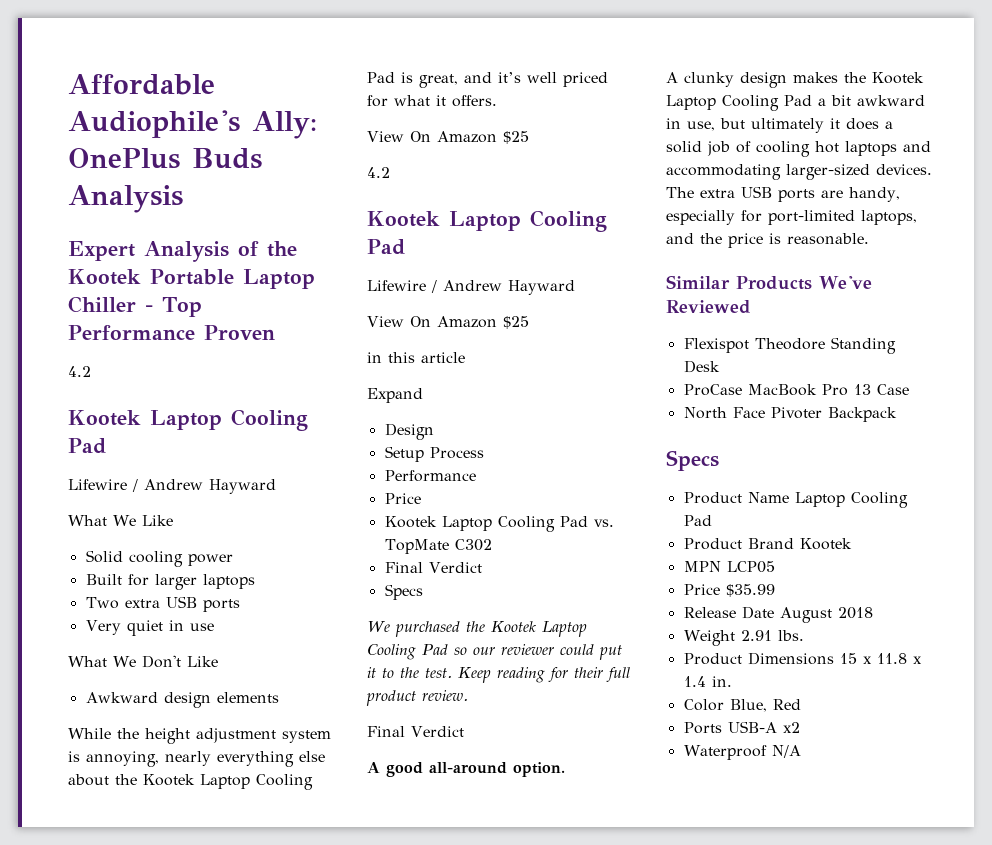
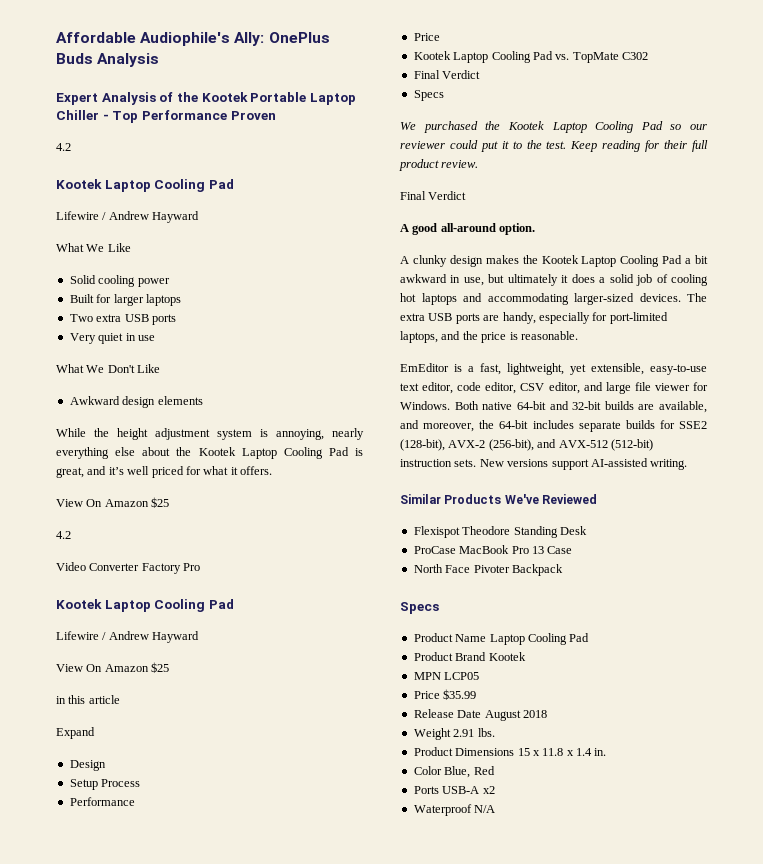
(390, 172) none -> [56,562,201,574] // Video Converter Factory Pro
(869, 239) none -> [400,363,707,375] [400,382,708,394] [400,401,707,413] [400,420,707,432] [400,439,653,451] [400,458,688,470] // EmEditor is a fast, lightweight, yet extensible, easy-to-use text editor, code editor, CSV editor, and large file viewer for Windows. Both native 64-bit and 32-bit builds are available, and moreover, the 64-bit includes separate builds for SSE2 (128-bit), AVX-2 (256-bit), and AVX-512 (512-bit) instruction sets. New versions support AI-assisted writing.

